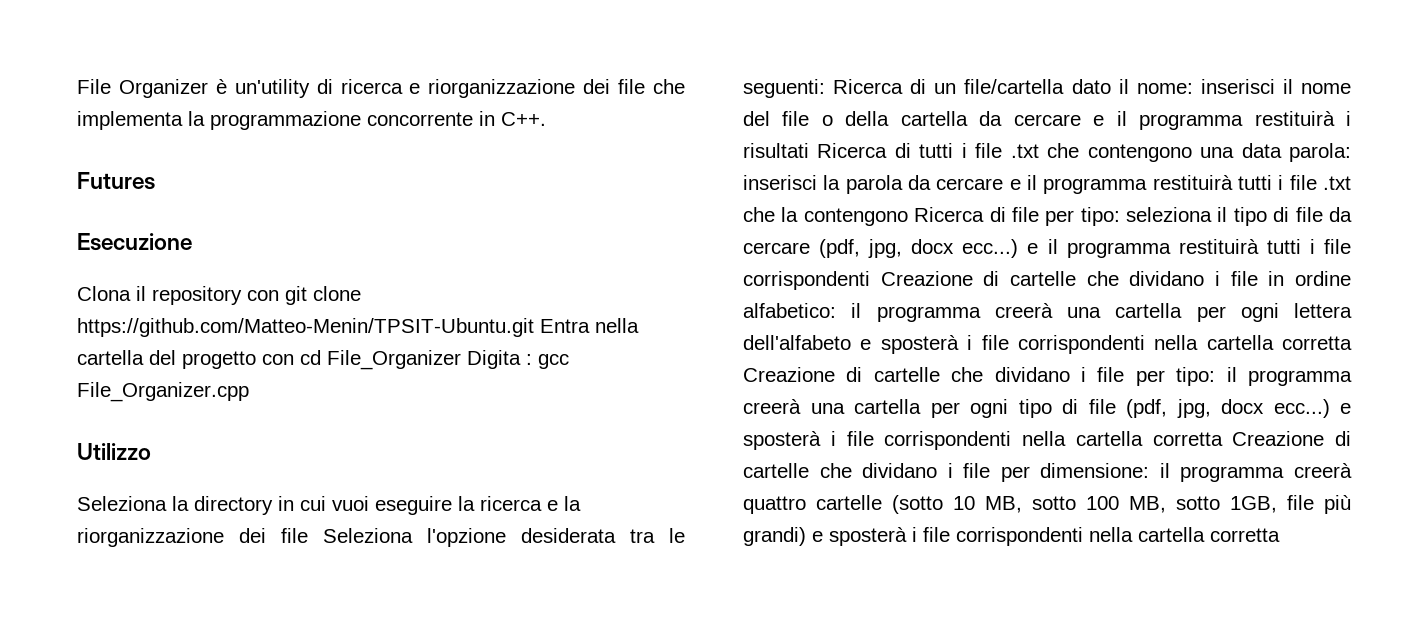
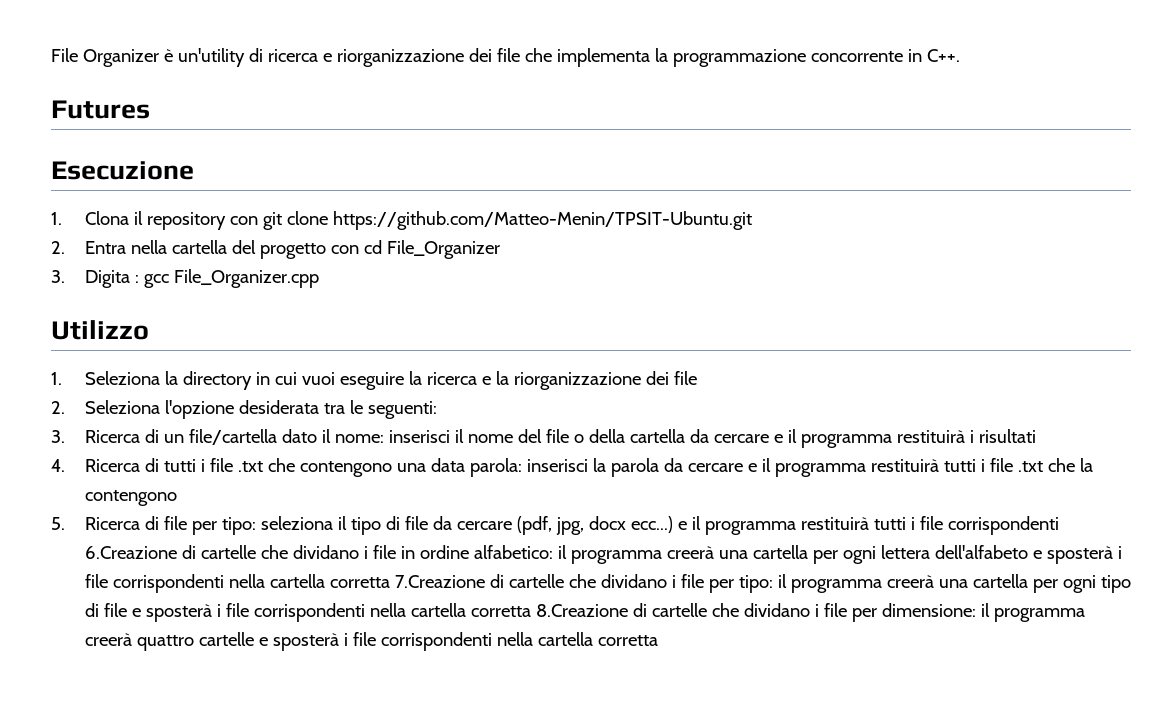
(192, 242) none -> [51,212,62,225] 1.
(534, 327) none -> [51,241,65,254] // 2.
(461, 360) none -> [51,270,65,283] // 3.
(151, 451) none -> [51,372,62,385] 1.
(308, 535) none -> [51,401,65,414] // 2.
(825, 88) none -> [51,430,65,443] // 3.
(809, 150) none -> [51,459,65,472] // 4.
(908, 217) none -> [51,517,65,530] // 5.
[880,271,973,286] Creazione -> [84,546,177,559] 6.Creazione
[743,367,835,382] Creazione -> [394,575,485,588] 7.Creazione
[1126,399,1351,418] [743,431,1325,450] (pdf, jpg, docx ecc...) e sposterà i file corrispondenti nella cartella corretta Creazione -> [131,603,628,622] e sposterà i file corrispondenti nella cartella corretta 8.Creazione
[892,495,1351,514] [743,527,806,546] (sotto 10 MB, sotto 100 MB, sotto 1GB, file più grandi) -> (254, 639) none

